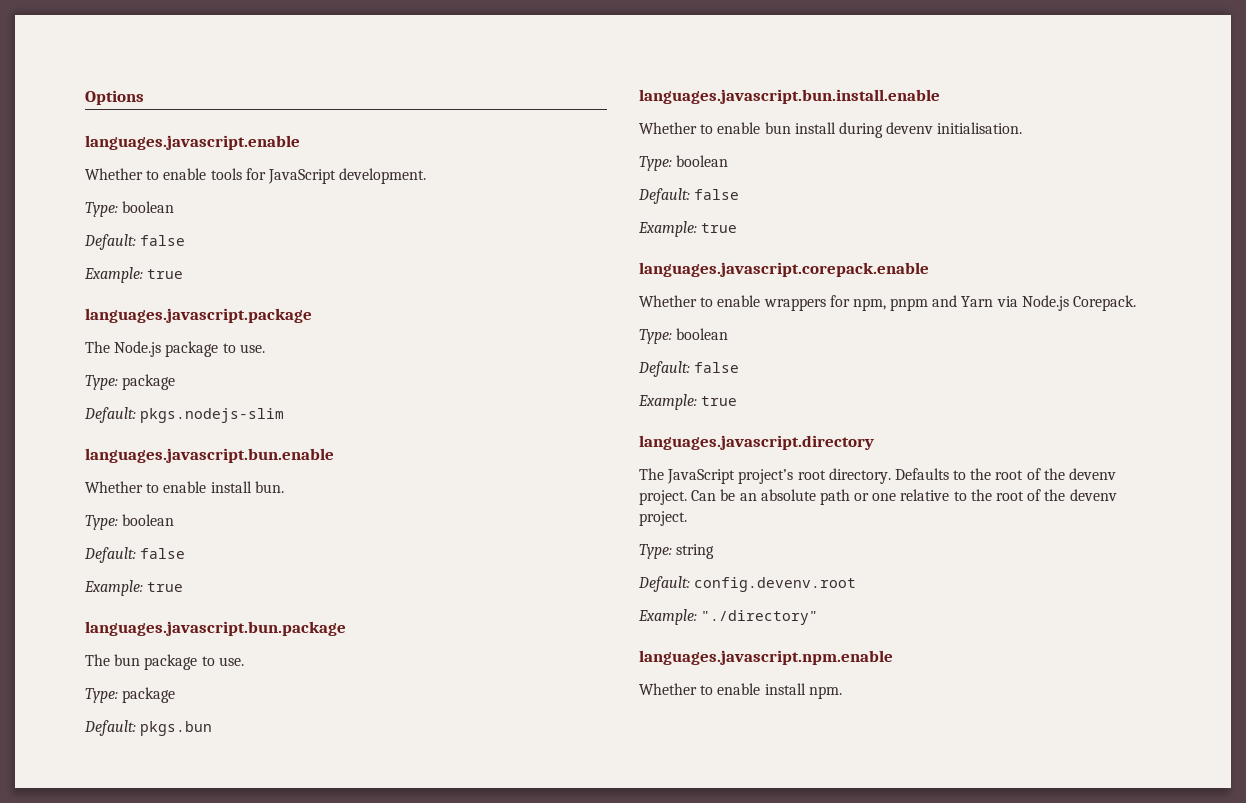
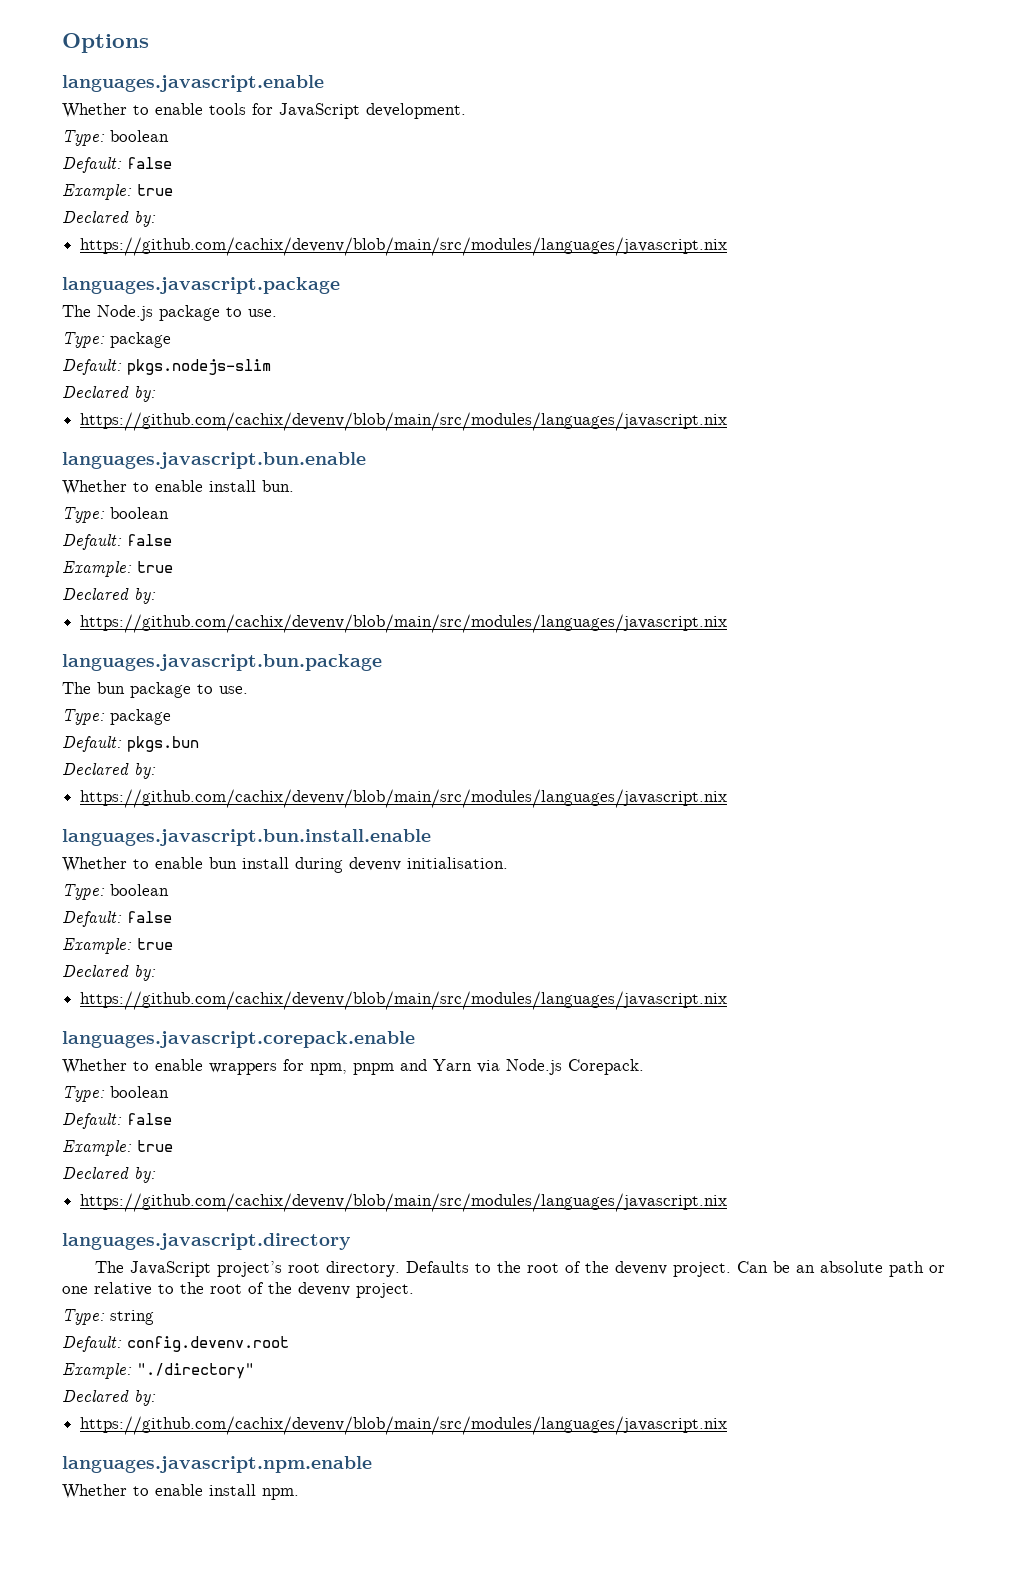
(184, 274) none -> [62,211,156,227] [80,237,728,256] // Declared by: // https://github.com/cachix/devenv/blob/main/src/modules/languages/javascript.nix
(285, 415) none -> [62,386,156,402] [80,412,728,431] // Declared by: // https://github.com/cachix/devenv/blob/main/src/modules/languages/javascript.nix
(184, 587) none -> [62,588,156,604] [80,614,728,633] // Declared by: // https://github.com/cachix/devenv/blob/main/src/modules/languages/javascript.nix
(213, 728) none -> [62,763,156,779] [80,789,728,808] // Declared by: // https://github.com/cachix/devenv/blob/main/src/modules/languages/javascript.nix
(738, 228) none -> [62,965,156,981] [80,991,728,1010] // Declared by: // https://github.com/cachix/devenv/blob/main/src/modules/languages/javascript.nix
(738, 401) none -> [62,1167,156,1183] [80,1193,728,1212] // Declared by: // https://github.com/cachix/devenv/blob/main/src/modules/languages/javascript.nix
(819, 617) none -> [62,1390,156,1406] [80,1416,728,1435] // Declared by: // https://github.com/cachix/devenv/blob/main/src/modules/languages/javascript.nix

